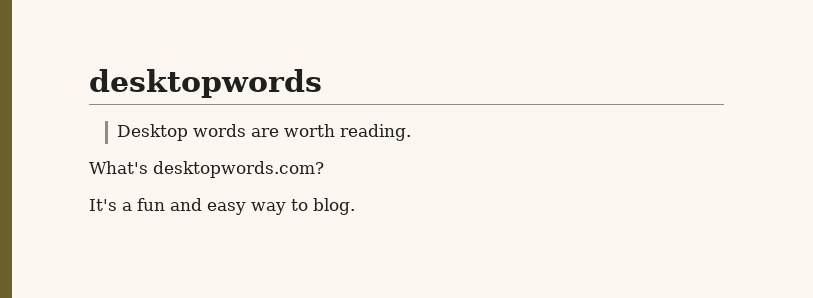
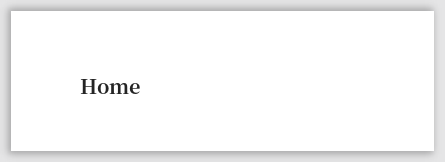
[89,69,322,98] [116,124,411,141] [89,161,324,178] [89,198,355,215] desktopwords // Desktop words are worth reading. // What's desktopwords.com? // It's a fun and easy way to blog. -> [80,79,140,94] Home

